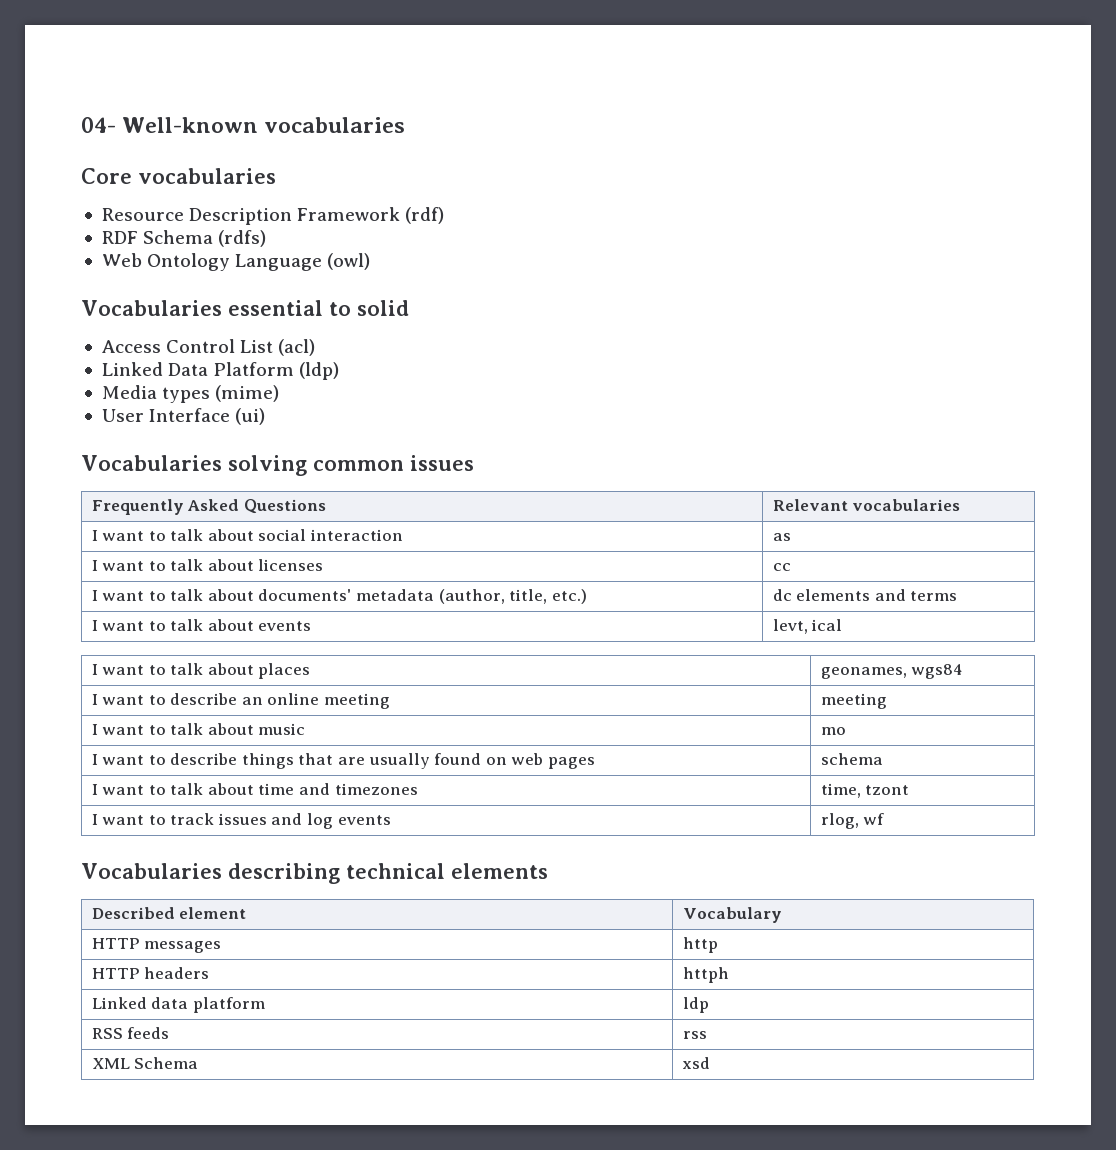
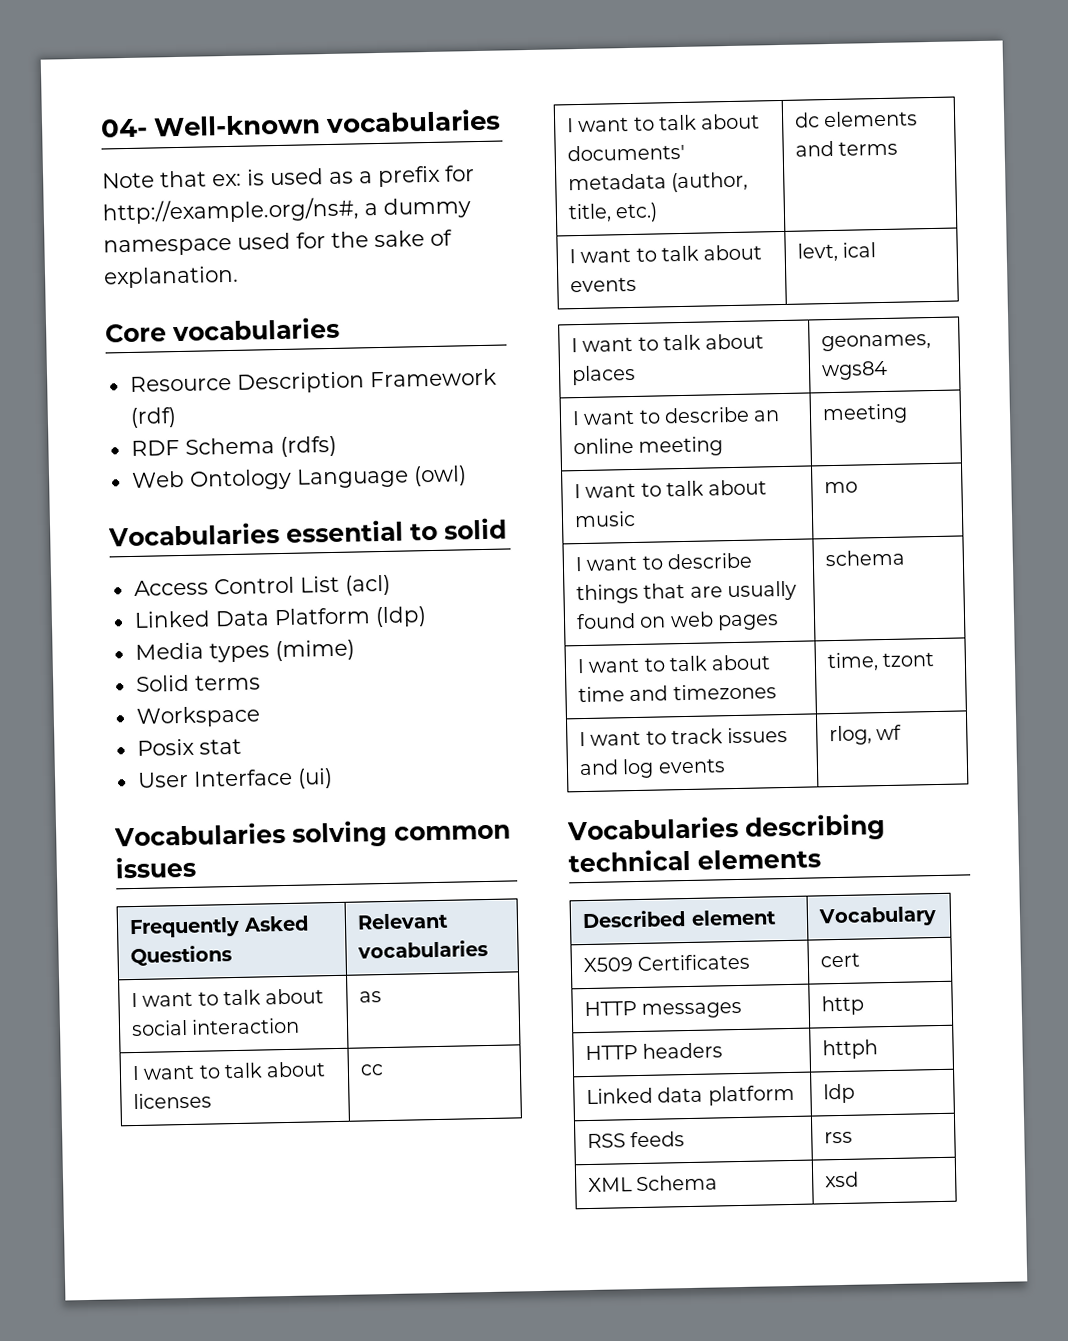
(406, 125) none -> [102,165,475,189] [102,196,471,225] [103,229,453,257] [103,265,239,289] // Note that ex: is used as a prefix for http://example.org/ns#, a dummy namespace used for the sake of explanation.
(280, 393) none -> [135,674,261,692] [135,705,261,728] [136,738,242,756] // Solid terms // Workspace // Posix stat
(782, 915) none -> [583,953,751,973] [820,952,861,968] // X509 Certificates | cert

